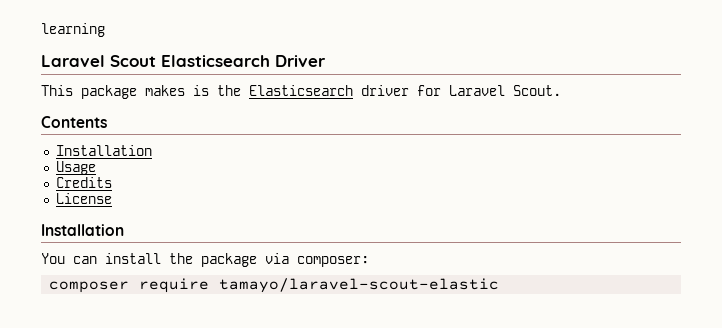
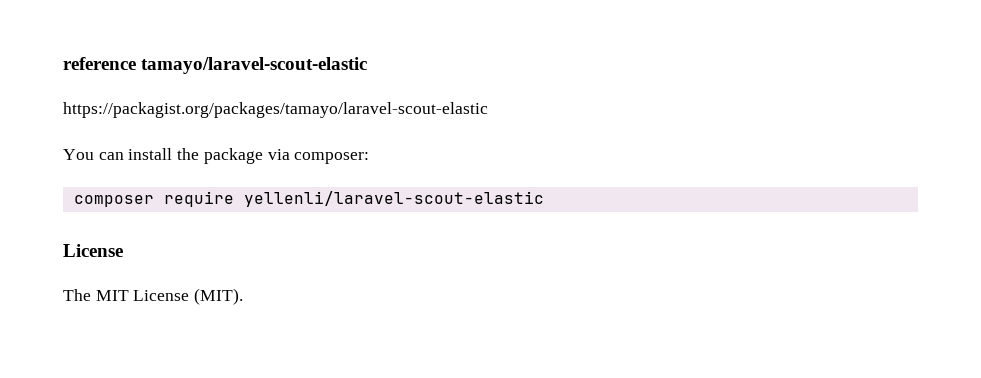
[41,23,105,37] [41,55,326,67] [41,85,561,99] [41,116,107,128] [55,145,152,156] [55,161,96,175] [55,177,112,188] [55,193,112,204] [41,224,124,236] learning // Laravel Scout Elasticsearch Driver // This package makes is the Elasticsearch driver for Laravel Scout. // Contents // Installation // Usage // Credits // License // Installation -> [63,57,368,74] [63,102,488,118] reference tamayo/laravel-scout-elastic // https://packagist.org/packages/tamayo/laravel-scout-elastic
[219,278,500,293] tamayo/laravel-scout-elastic -> [243,191,544,207] [63,244,123,257] [63,288,244,305] yellenli/laravel-scout-elastic // License // The MIT License (MIT).

